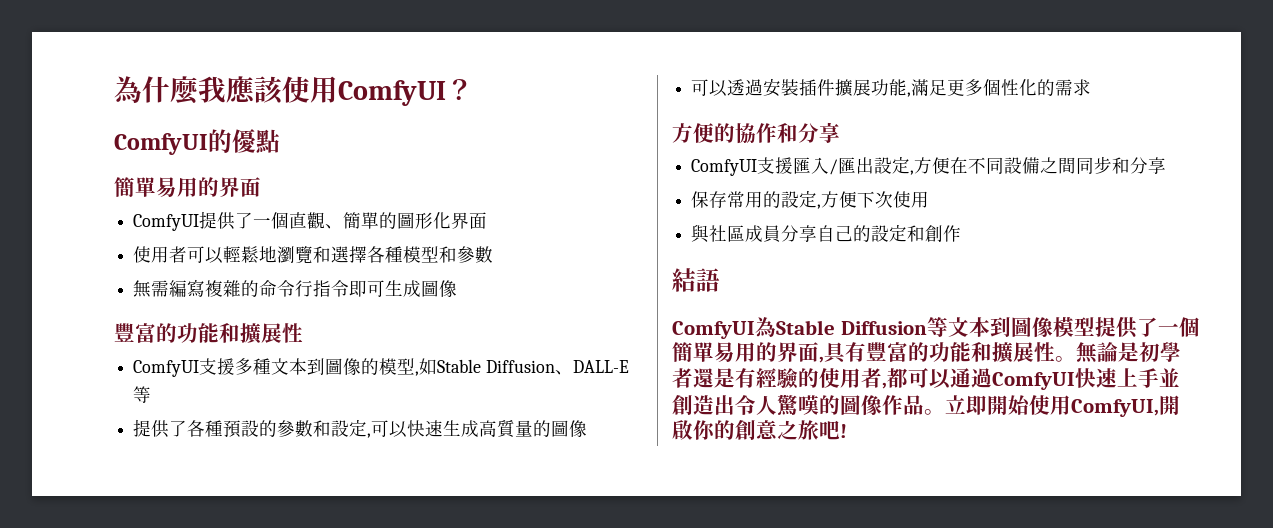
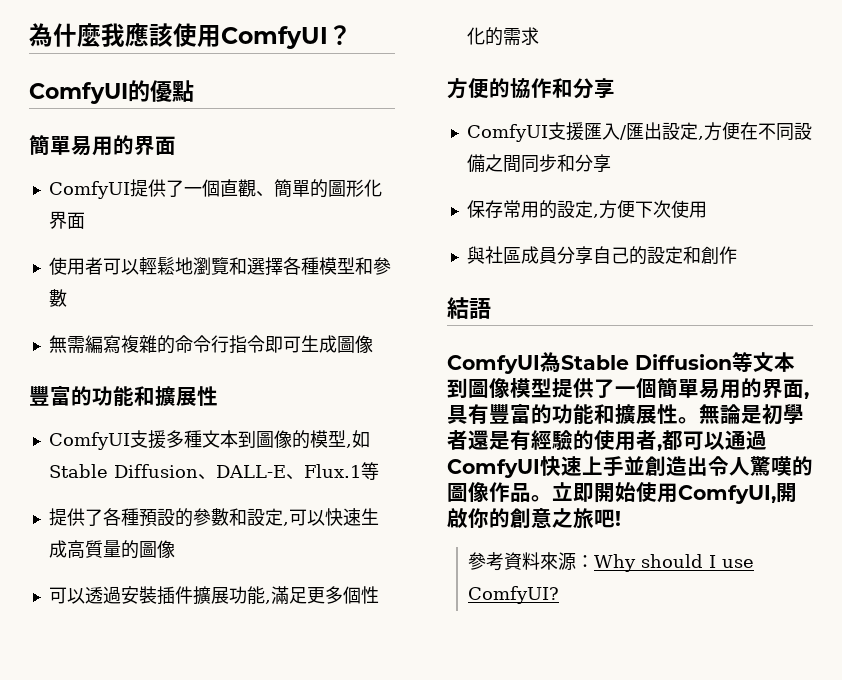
(629, 366) none -> [285,464,361,480] 、Flux.1
(847, 431) none -> [468,552,755,572] [468,586,560,604] // 參考資料來源：Why should I use ComfyUI?

